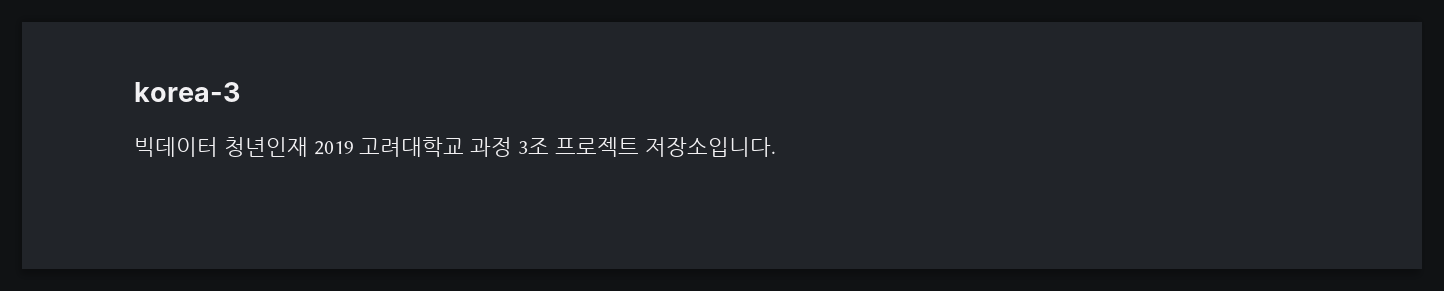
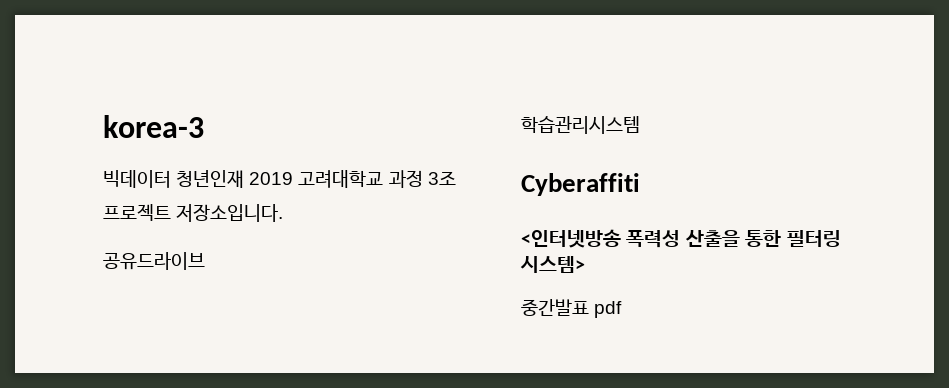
(776, 147) none -> [103,252,205,270] [521,116,640,134] [521,173,640,196] [521,229,841,248] [520,256,585,273] [521,299,623,318] // 공유드라이브 // 학습관리시스템 // Cyberaffiti // <인터넷방송 폭력성 산출을 통한 필터링 시스템> // 중간발표 pdf

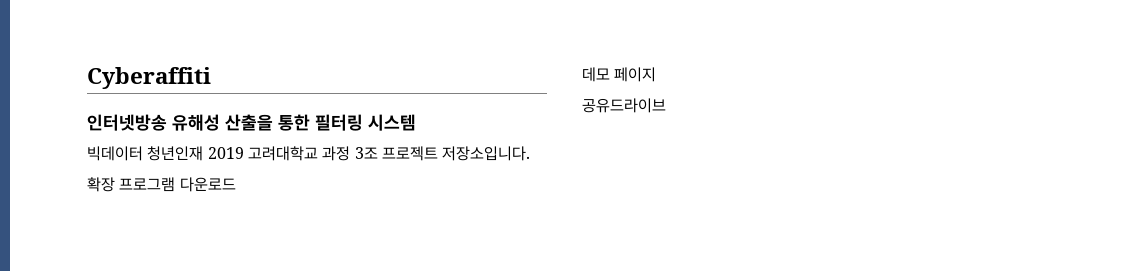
[103,115,204,138] korea-3 -> [87,67,211,89] [87,114,416,131] Cyberaffiti // 인터넷방송 유해성 산출을 통한 필터링 시스템
[103,252,205,270] [521,116,640,134] [521,173,640,196] [521,229,841,248] [520,256,585,273] [521,299,623,318] 공유드라이브 // 학습관리시스템 // Cyberaffiti // <인터넷방송 폭력성 산출을 통한 필터링 시스템> // 중간발표 pdf -> [87,177,236,192] [582,67,657,82] [582,98,666,113] 확장 프로그램 다운로드 // 데모 페이지 // 공유드라이브

